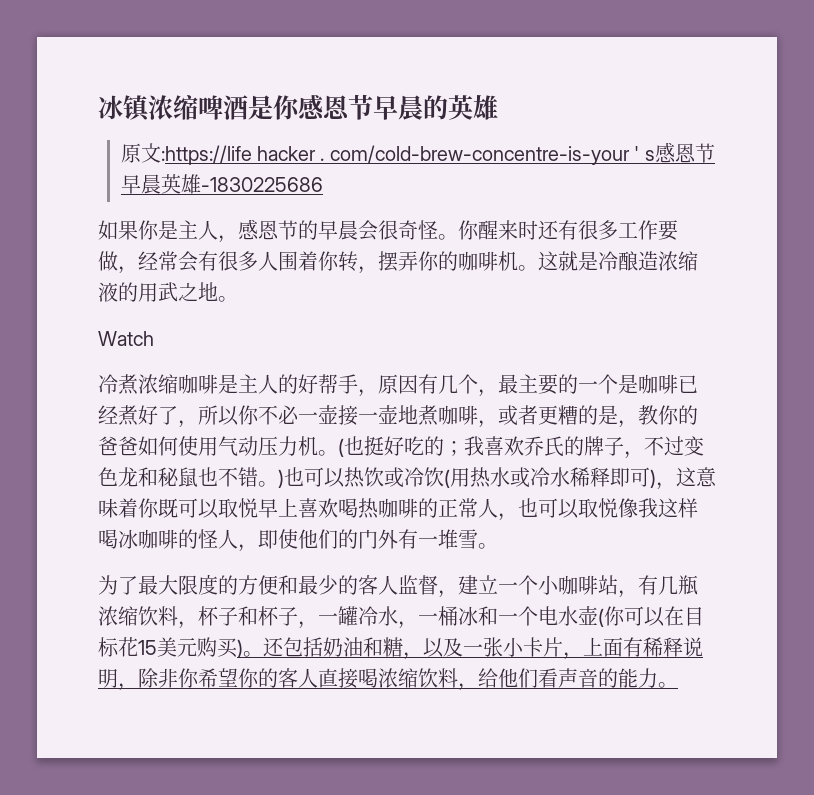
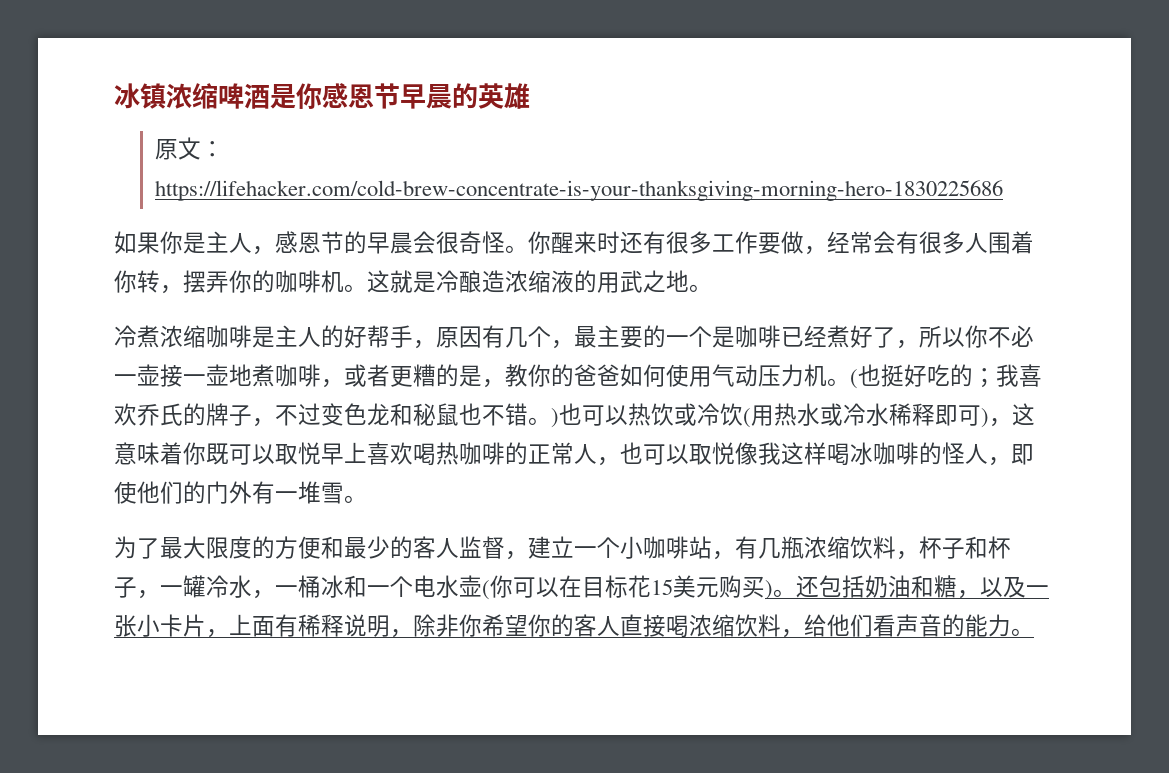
[160,142,715,165] [120,174,323,194] :https://life hacker . com/cold-brew-concentre-is-your ' s感恩节早晨英雄-1830225686 -> [201,141,225,157] [155,180,1004,201] ：https://lifehacker.com/cold-brew-concentrate-is-your-thanksgiving-morning-hero-1830225686
[98,331,154,346] // Watch -> (712, 288) none

